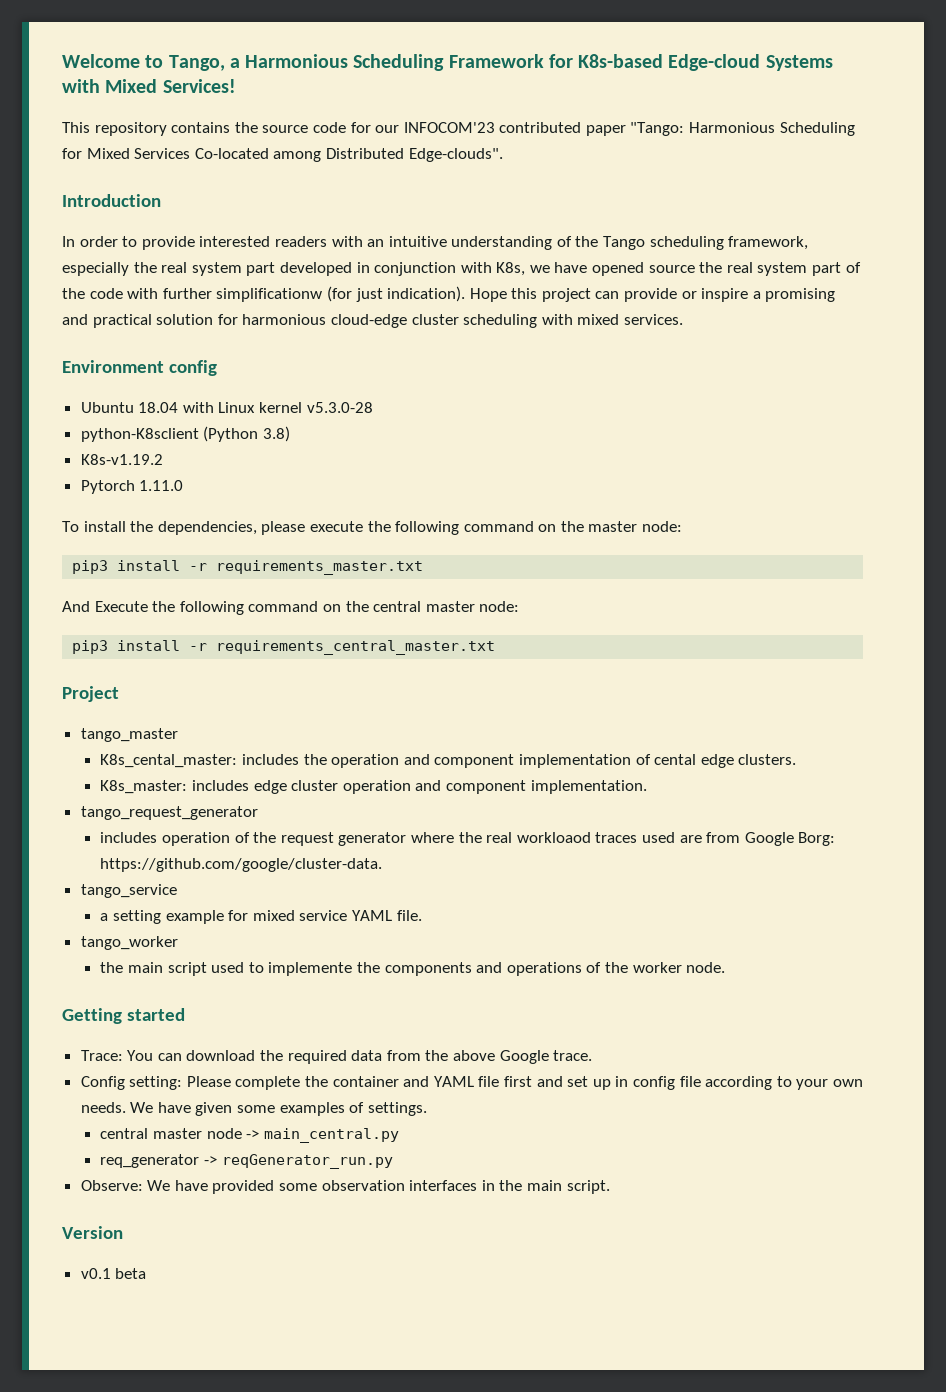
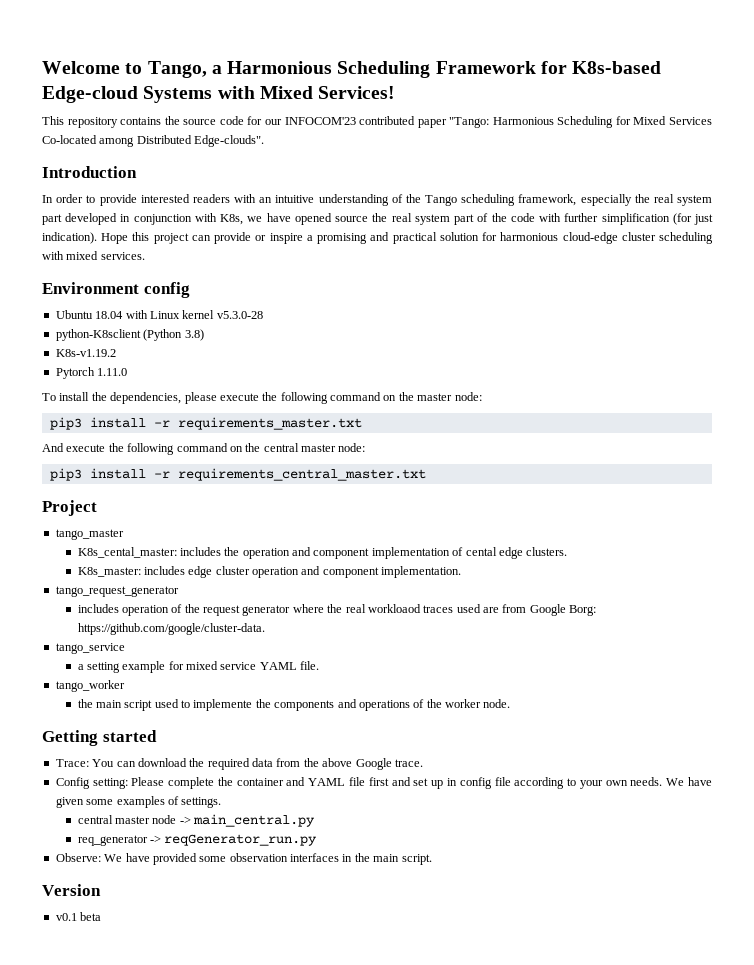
[216,288,323,302] simplificationw -> [601,213,670,225] simplification
[94,601,148,612] Execute -> [66,444,106,452] execute

